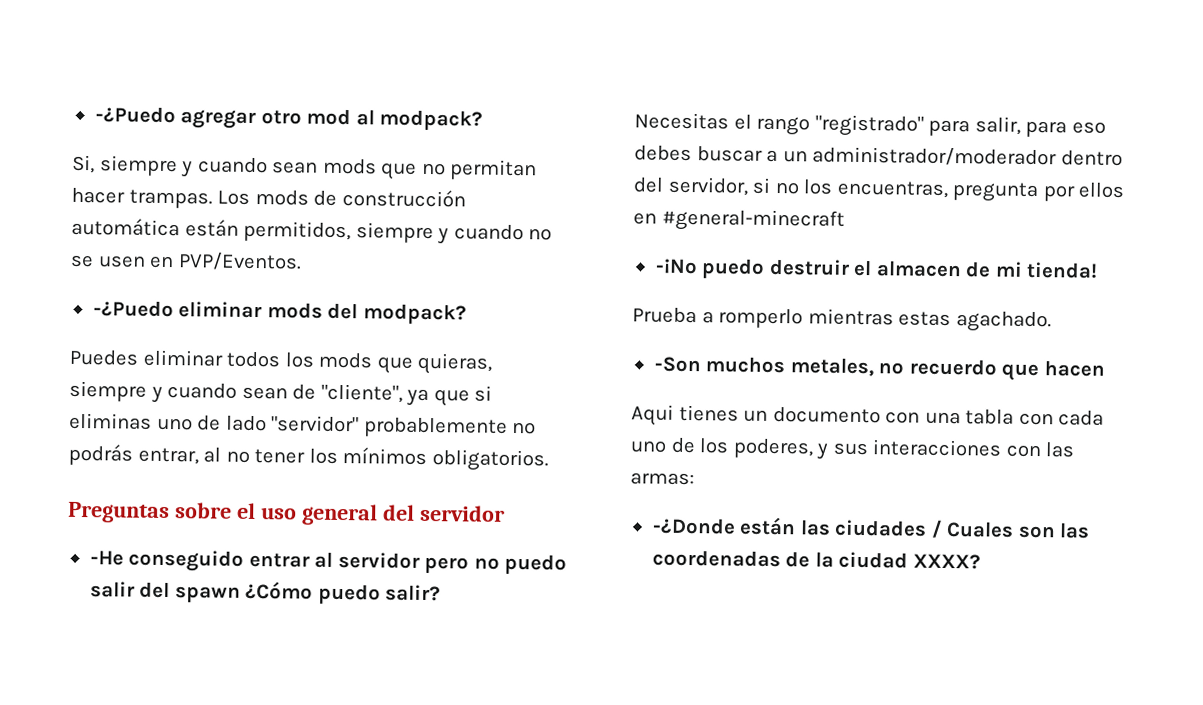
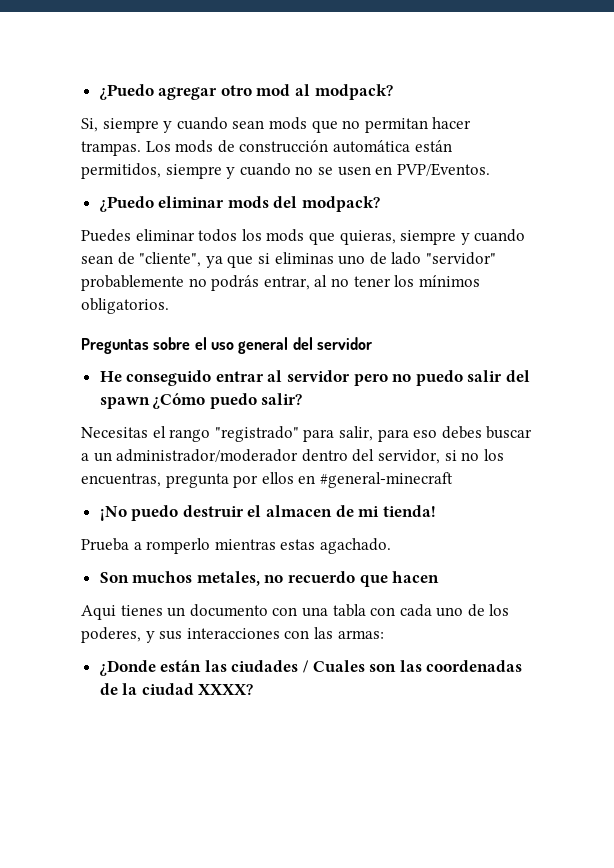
[94,106,176,124] -¿Puedo -> [99,84,154,100] ¿Puedo
[92,300,174,318] -¿Puedo -> [99,196,154,212] ¿Puedo
[89,550,124,566] -He -> [99,371,122,382] He
[654,258,698,275] -¡No -> [99,506,127,521] ¡No
[653,356,701,373] -Son -> [99,572,129,583] Son
[651,517,736,535] -¿Donde -> [99,660,156,676] ¿Donde

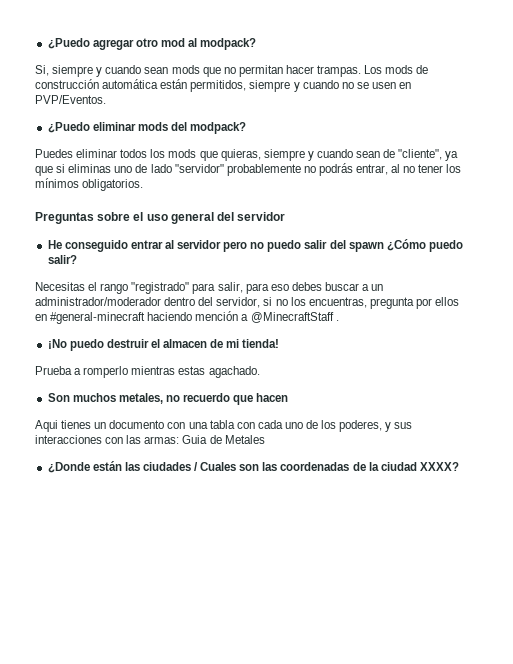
(453, 480) none -> [147,311,339,323] haciendo mención a @MinecraftStaff .
(384, 634) none -> [182,435,265,444] Guia de Metales

